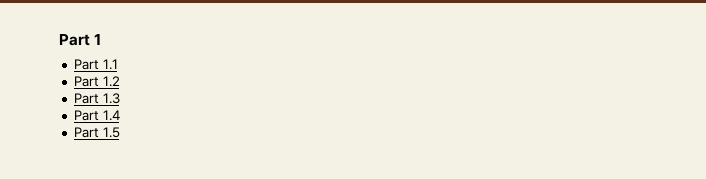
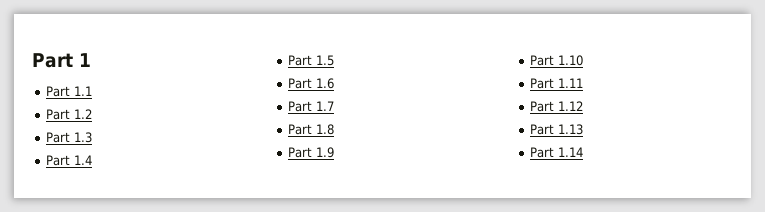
(120, 132) none -> [288,78,335,89] [288,101,335,112] [288,124,335,135] [288,147,335,158] [530,55,584,66] [530,78,584,89] [530,101,584,112] [530,124,584,135] [530,147,584,158] // Part 1.6 // Part 1.7 // Part 1.8 // Part 1.9 // Part 1.10 // Part 1.11 // Part 1.12 // Part 1.13 // Part 1.14

